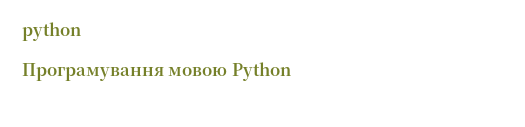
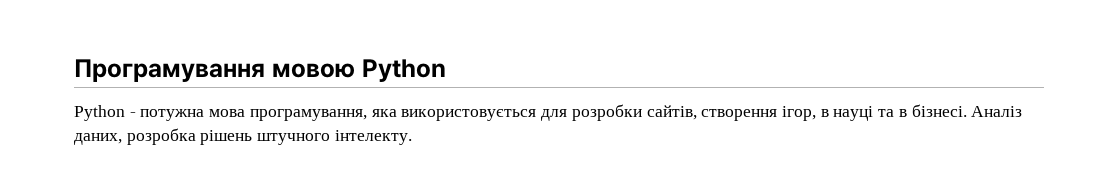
[22,22,81,41] python // -> (74, 70) none
(291, 71) none -> [74,104,1023,121] [74,128,412,145] // Python - потужна мова програмування, яка використовується для розробки сайтів, створення ігор, в науці та в бізнесі. Аналіз даних, розробка рішень штучного інтелекту.

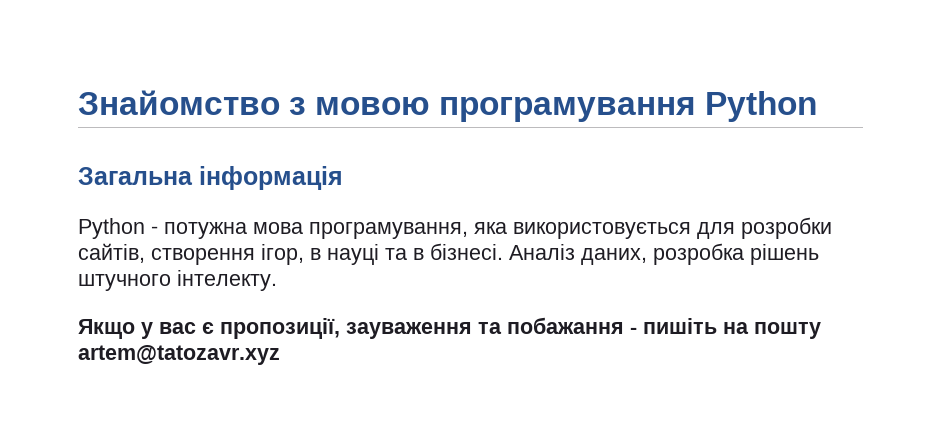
[74,59,446,82] Програмування мовою Python -> [78,90,818,122] [78,166,343,190] Знайомство з мовою програмування Python // Загальна інформація
(412, 137) none -> [78,317,821,339] [78,345,280,365] // Якщо у вас є пропозиції, зауваження та побажання - пишіть на пошту artem@tatozavr.xyz

